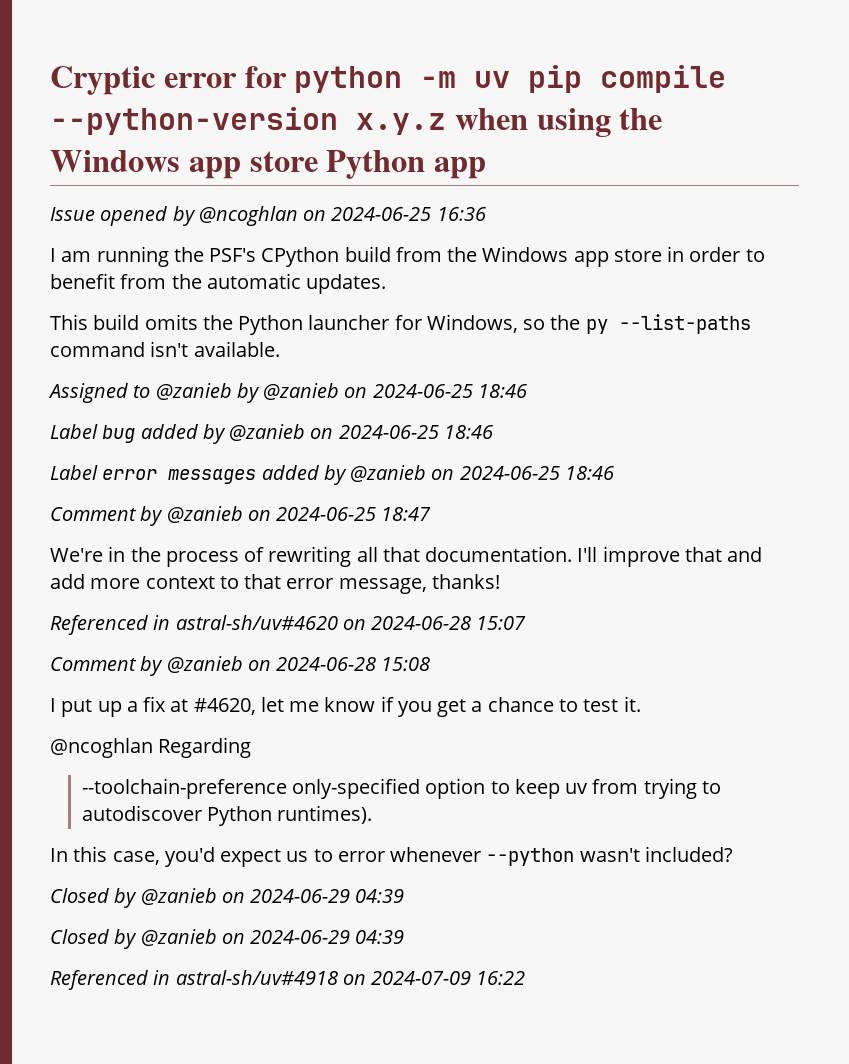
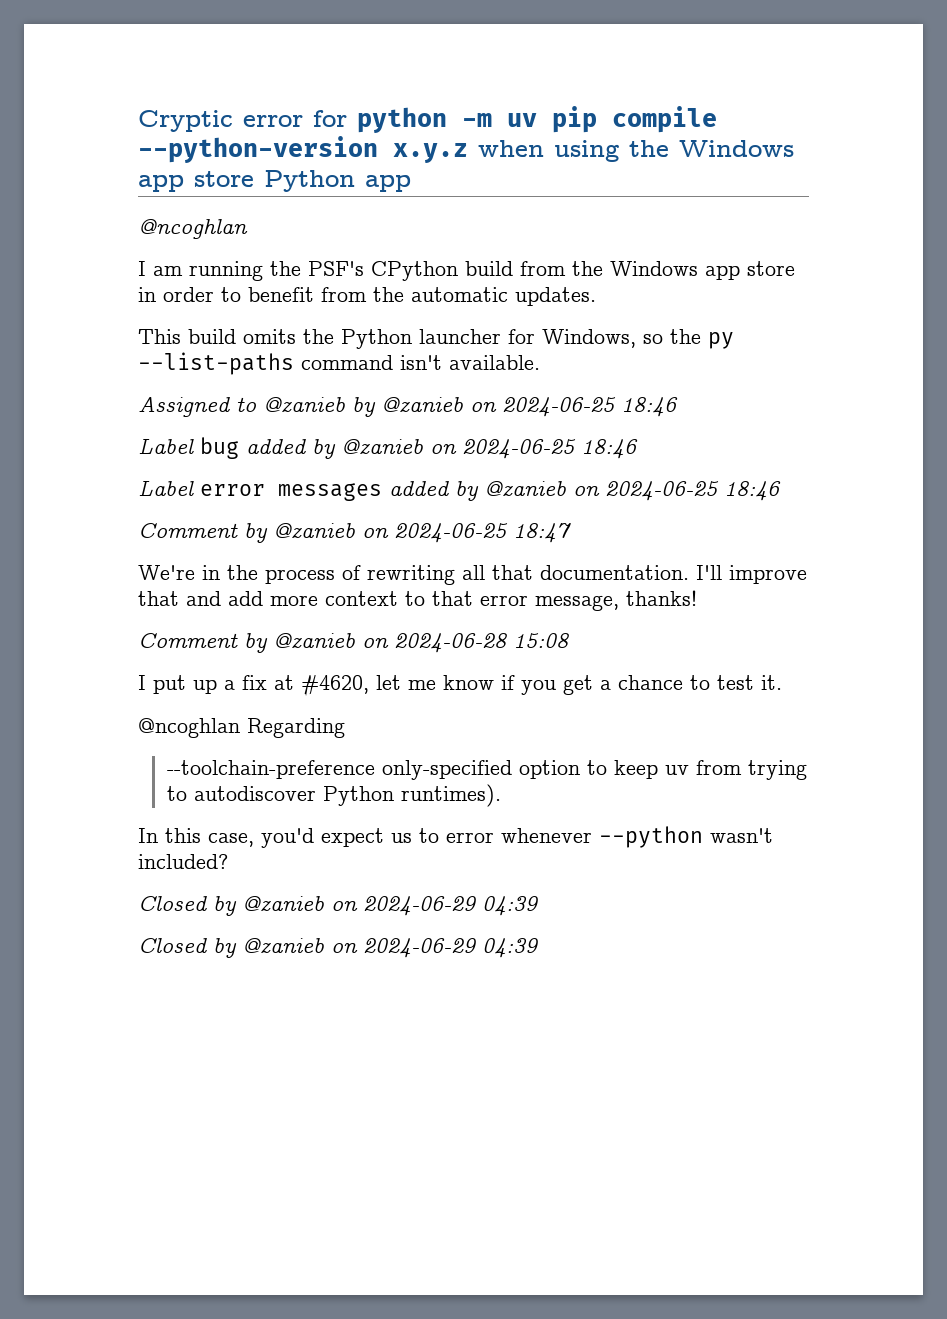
[50,206,486,226] Issue opened by @ncoghlan on 2024-06-25 16:36 -> [138,219,248,239] @ncoghlan
[50,615,527,635] // Referenced in astral-sh/uv#4620 on 2024-06-28 15:07 -> (697, 598) none
[50,970,526,990] // Referenced in astral-sh/uv#4918 on 2024-07-09 16:22 -> (538, 948) none

